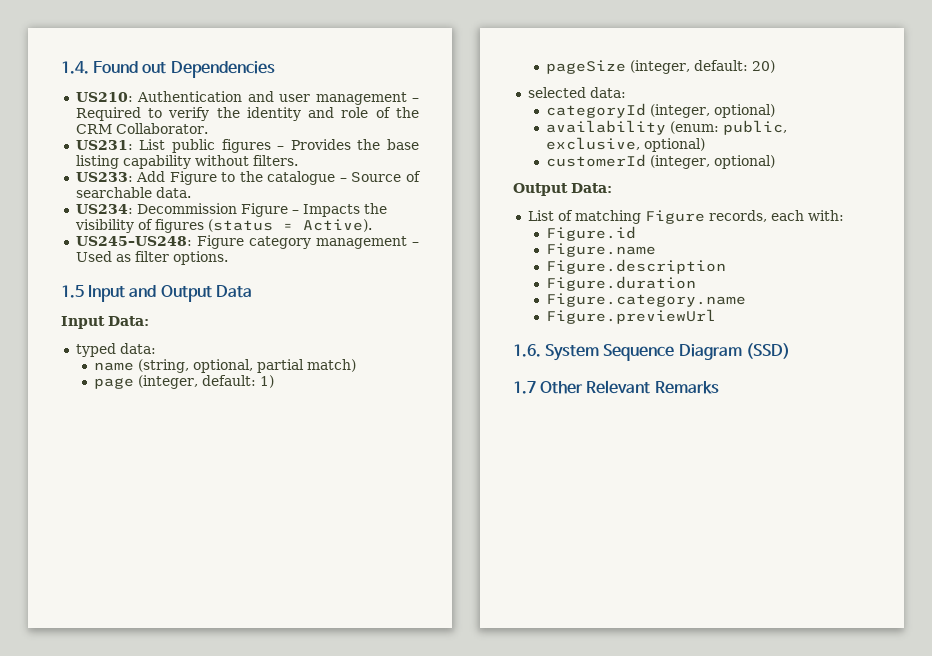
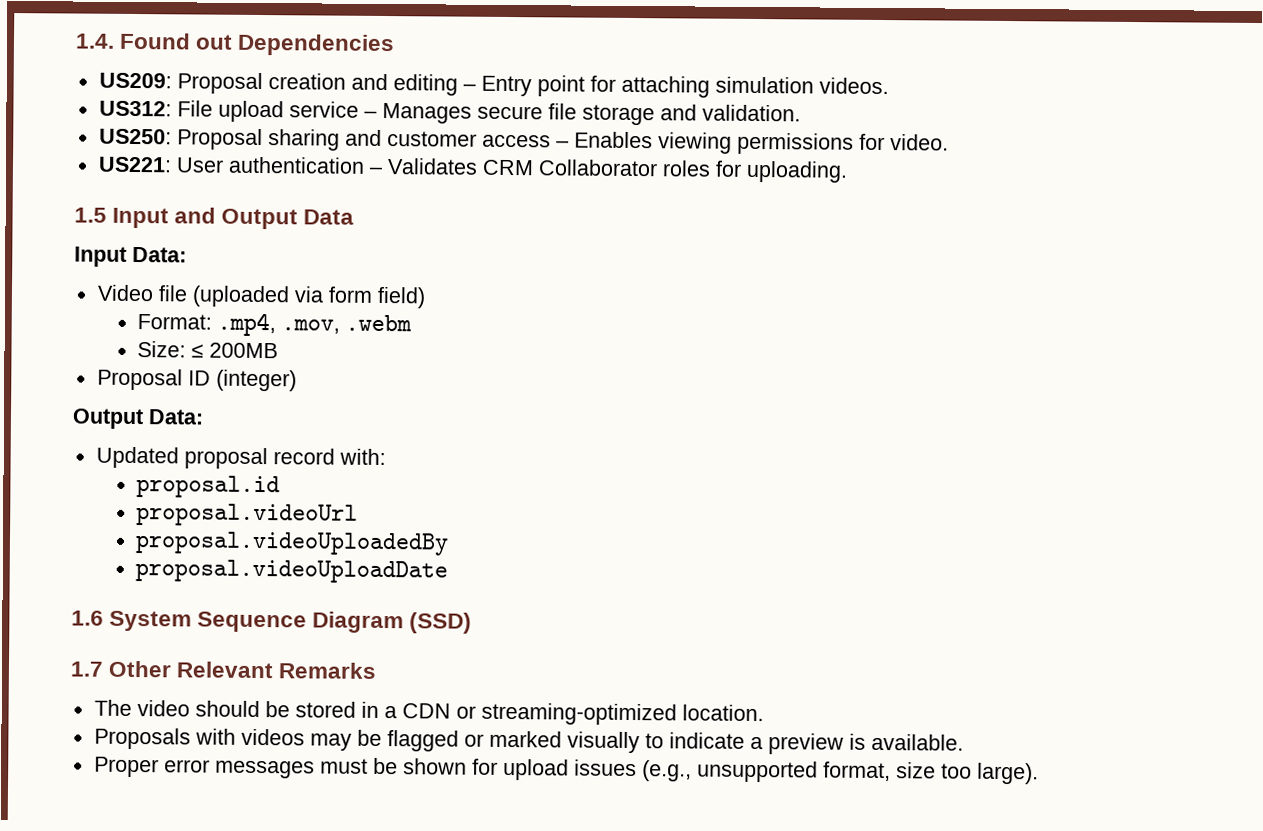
[75,91,419,105] [75,107,420,121] [75,123,208,134] [75,139,419,153] [75,155,298,169] [75,171,422,185] [75,187,191,198] [75,203,387,217] [74,219,372,233] [75,235,419,249] [75,251,228,265] US210: Authentication and user management – Required to verify the identity and role of the CRM Collaborator. // US231: List public figures – Provides the base listing capability without filters. // US233: Add Figure to the catalogue – Source of searchable data. // US234: Decommission Figure – Impacts the visibility of figures (status = Active). // US245–US248: Figure category management – Used as filter options. -> [98,72,889,98] [98,100,801,126] [98,128,949,155] [97,156,848,183] US209: Proposal creation and editing – Entry point for attaching simulation videos. // US312: File upload service – Manages secure file storage and validation. // US250: Proposal sharing and customer access – Enables viewing permissions for video. // US221: User authentication – Validates CRM Collaborator roles for uploading.
[75,343,156,357] [93,359,356,373] [93,375,274,389] [545,60,775,74] [527,87,626,98] [545,103,775,118] [545,120,787,135] [545,137,705,152] [545,154,775,169] [513,183,612,196] [527,210,844,224] [545,226,636,241] [545,243,656,257] [545,259,726,274] [545,276,696,291] [545,293,746,307] [545,309,716,324] [513,344,541,357] typed data: // name (string, optional, partial match) // page (integer, default: 1) // pageSize (integer, default: 20) // selected data: // categoryId (integer, optional) // availability (enum: public, exclusive, optional) // customerId (integer, optional) // Output Data: // List of matching Figure records, each with: // Figure.id // Figure.name // Figure.description // Figure.duration // Figure.category.name // Figure.previewUrl // 1.6. -> [96,284,426,309] [136,312,412,337] [136,341,278,359] [96,368,297,392] [72,408,204,430] [95,446,386,470] [135,475,280,499] [135,503,358,527] [134,531,449,556] [134,559,448,584] [71,610,104,626] Video file (uploaded via form field) // Format: .mp4, .mov, .webm // Size: ≤ 200MB // Proposal ID (integer) // Output Data: // Updated proposal record with: // proposal.id // proposal.videoUrl // proposal.videoUploadedBy // proposal.videoUploadDate // 1.6
(719, 387) none -> [93,699,764,726] [93,727,964,755] [93,756,1039,785] // The video should be stored in a CDN or streaming-optimized location. // Proposals with videos may be flagged or marked visually to indicate a preview is available. // Proper error messages must be shown for upload issues (e.g., unsupported format, size too large).

